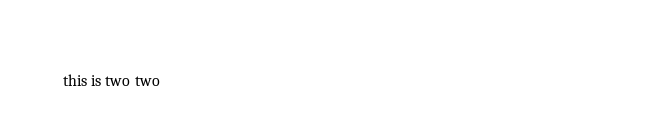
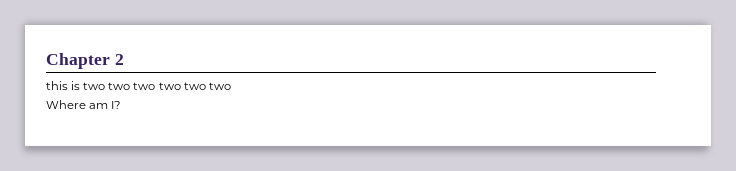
(63, 80) none -> [46,53,124,69] Chapter 2 //
(160, 81) none -> [133,82,231,90] [46,100,122,109] two two two two // Where am I?

